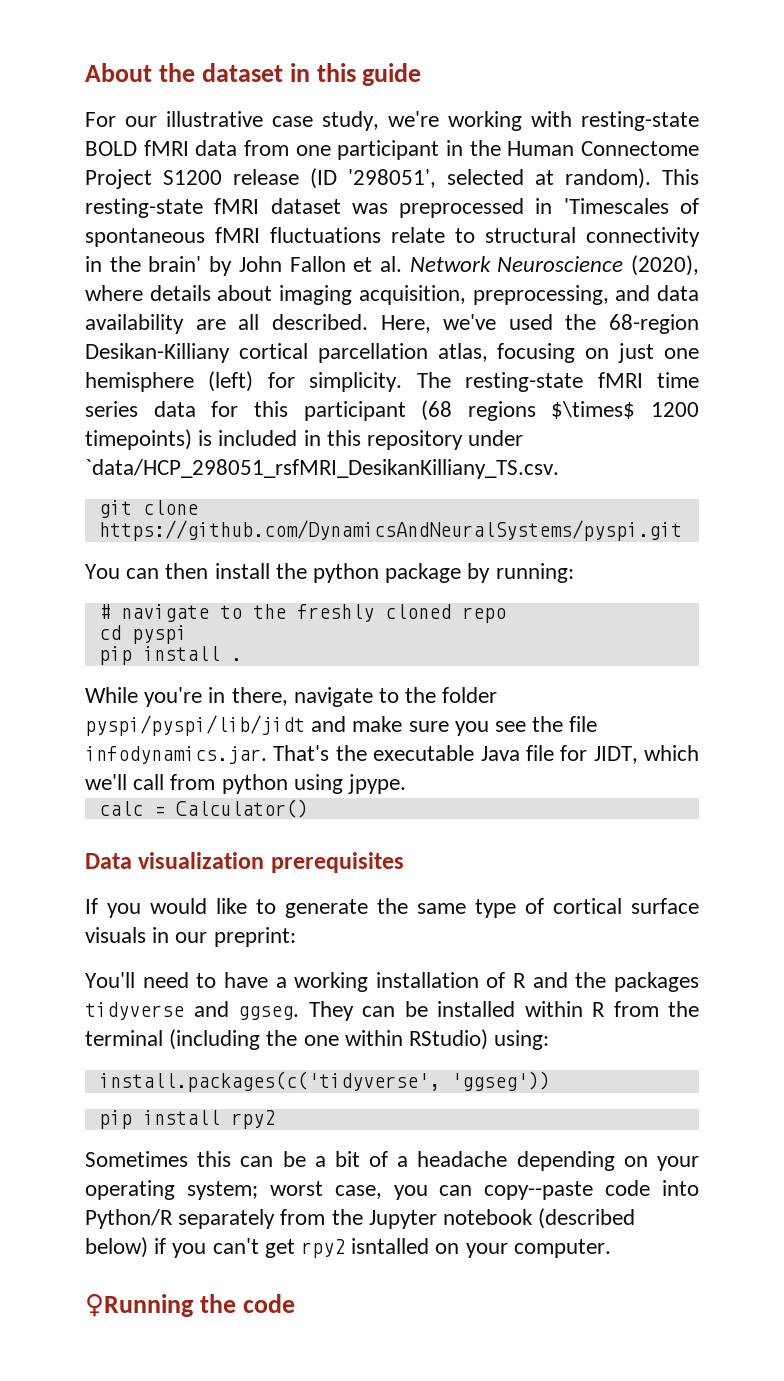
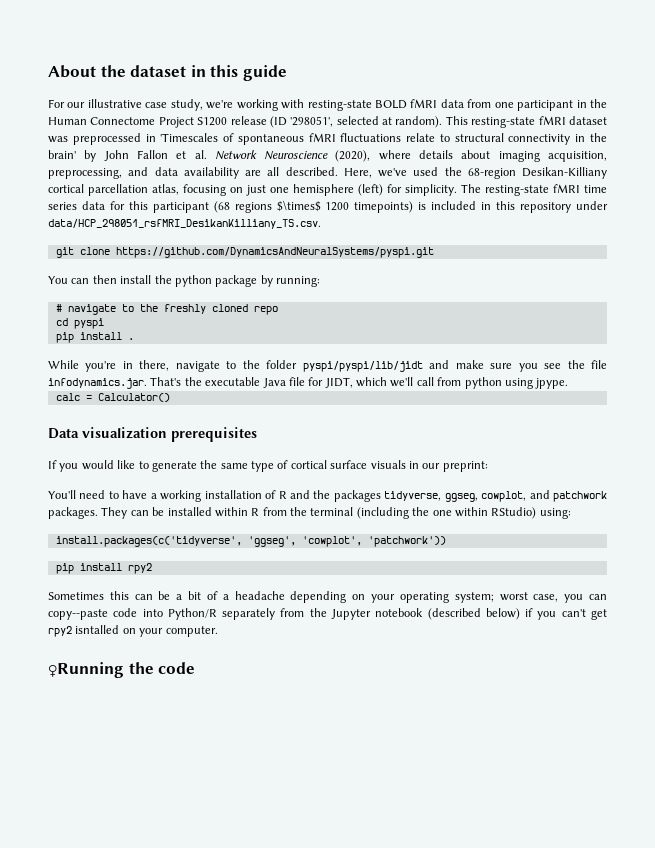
[85,459,559,479] `data/HCP_298051_rsfMRI_DesikanKilliany_TS.csv. -> [48,219,321,229] data/HCP_298051_rsfMRI_DesikanKilliany_TS.csv.
[85,1001,299,1020] tidyverse and ggseg. -> [384,490,607,502] [48,507,98,519] tidyverse, ggseg, cowplot, and patchwork packages.
[450,1071,550,1091] 'ggseg')) -> [247,536,446,547] 'ggseg', 'cowplot', 'patchwork'))

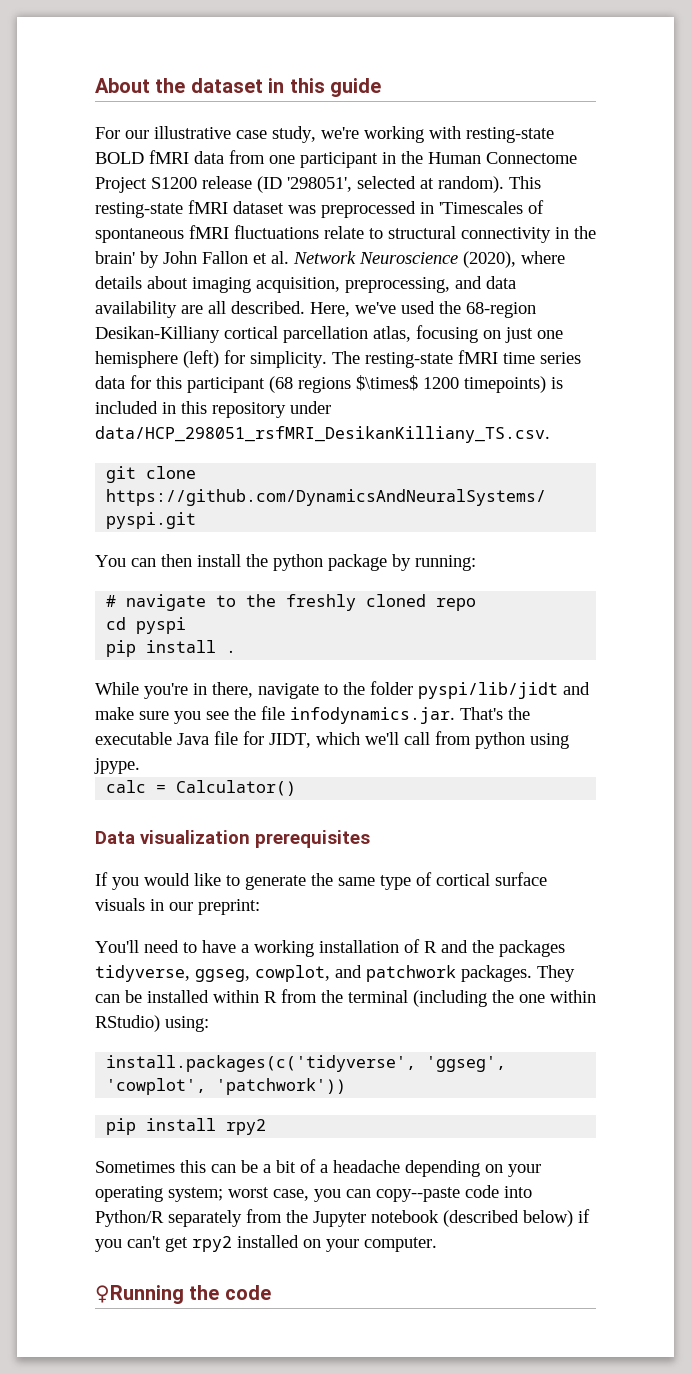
[302,361,423,372] pyspi/pyspi/lib/jidt -> [418,682,558,699] pyspi/lib/jidt
[75,625,120,634] isntalled -> [237,1235,299,1248] installed

